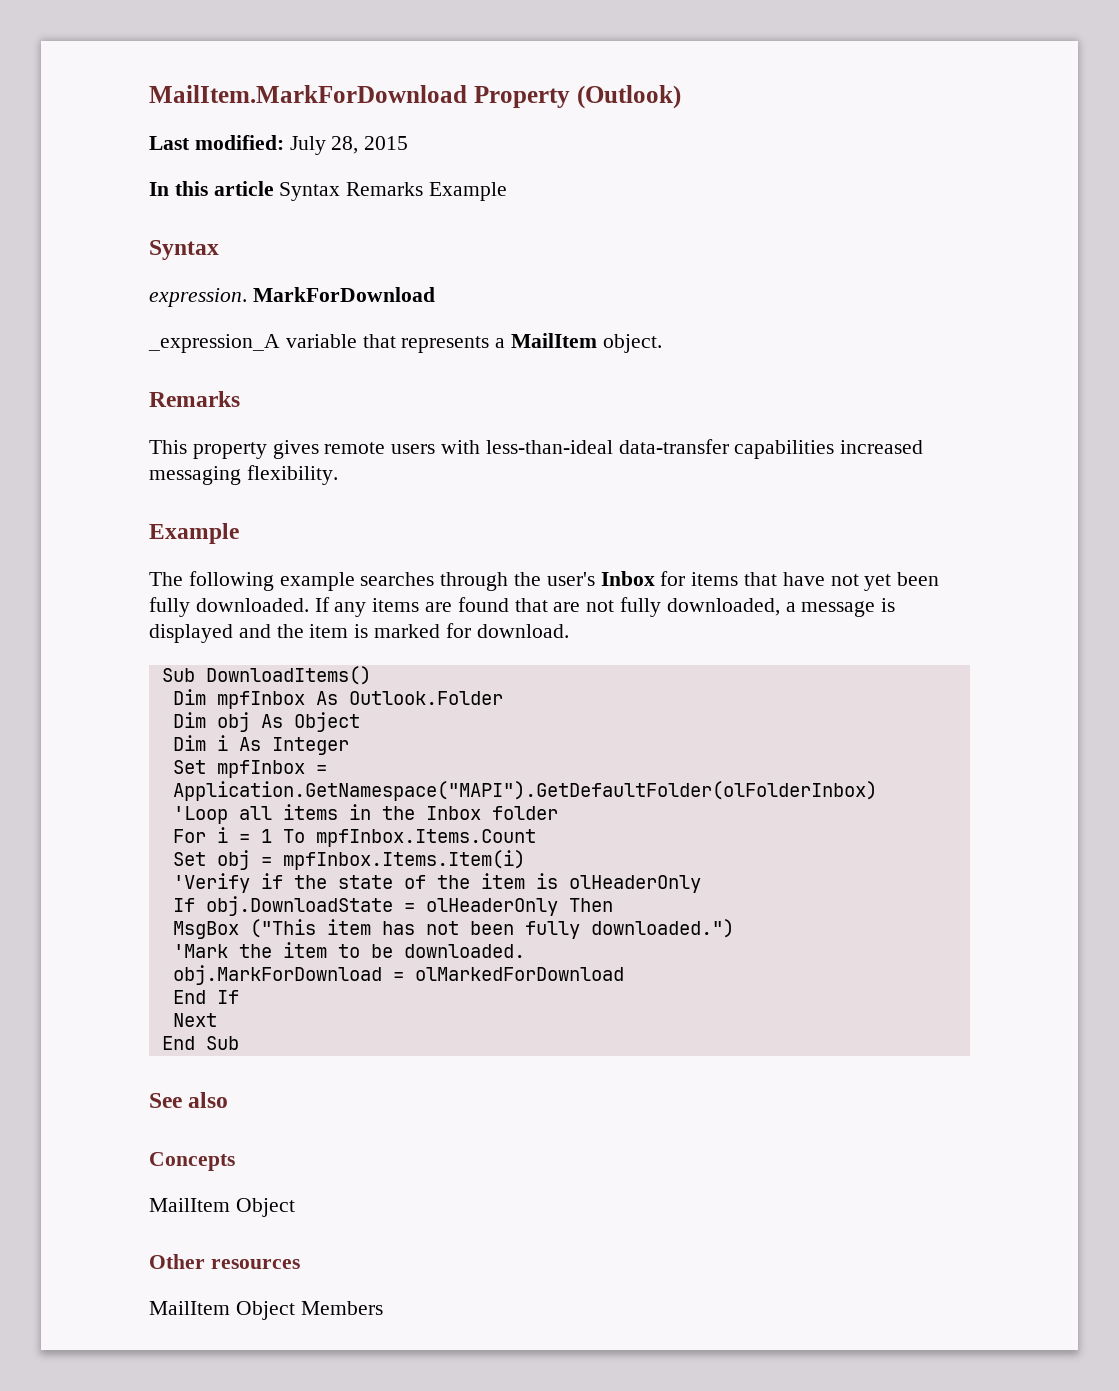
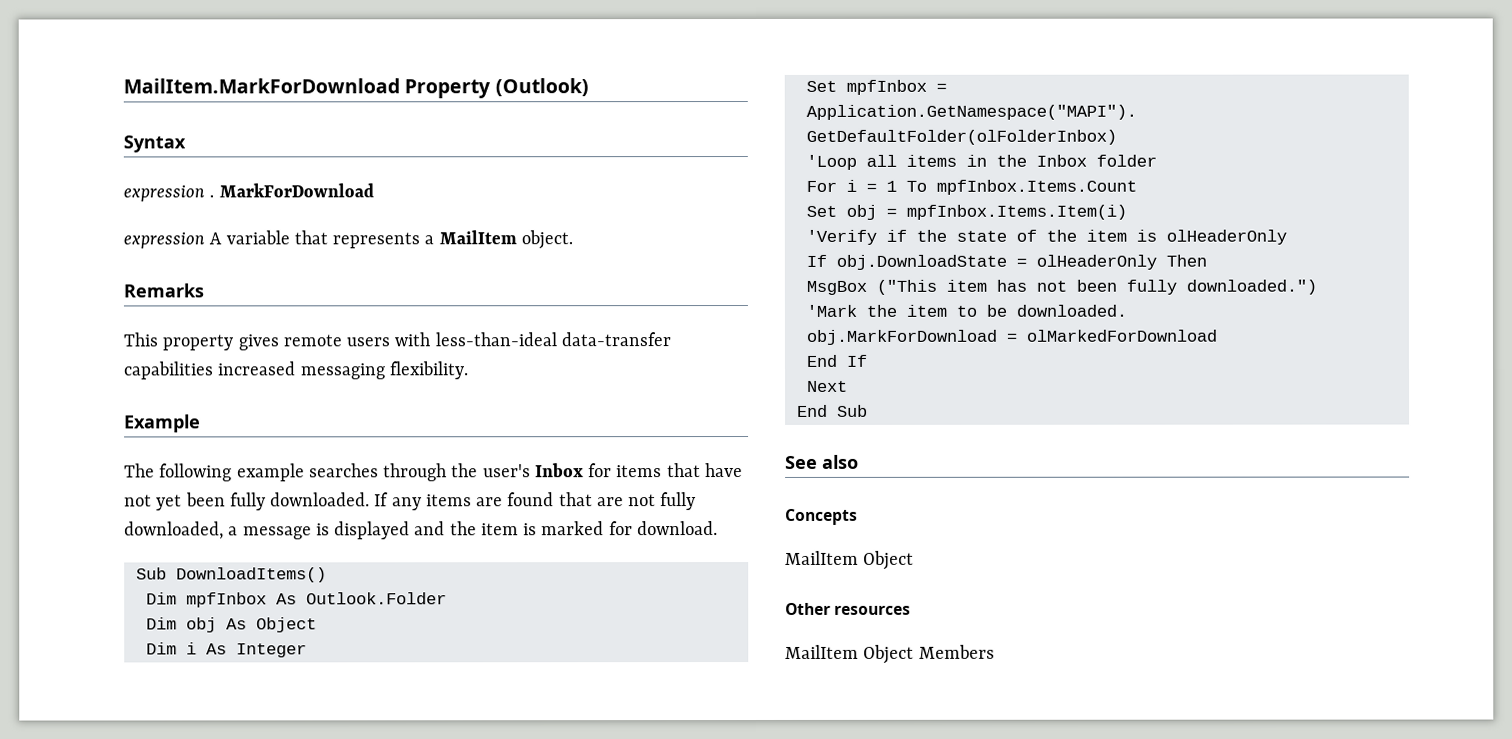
[149,135,409,155] [149,181,508,201] // Last modified: July 28, 2015 // In this article Syntax Remarks Example -> (589, 87) none
[149,288,247,307] expression. -> [123,185,215,202] expression .
[148,334,280,353] _expression_A -> [123,232,223,249] expression A

